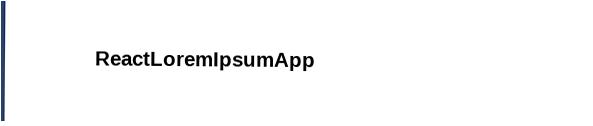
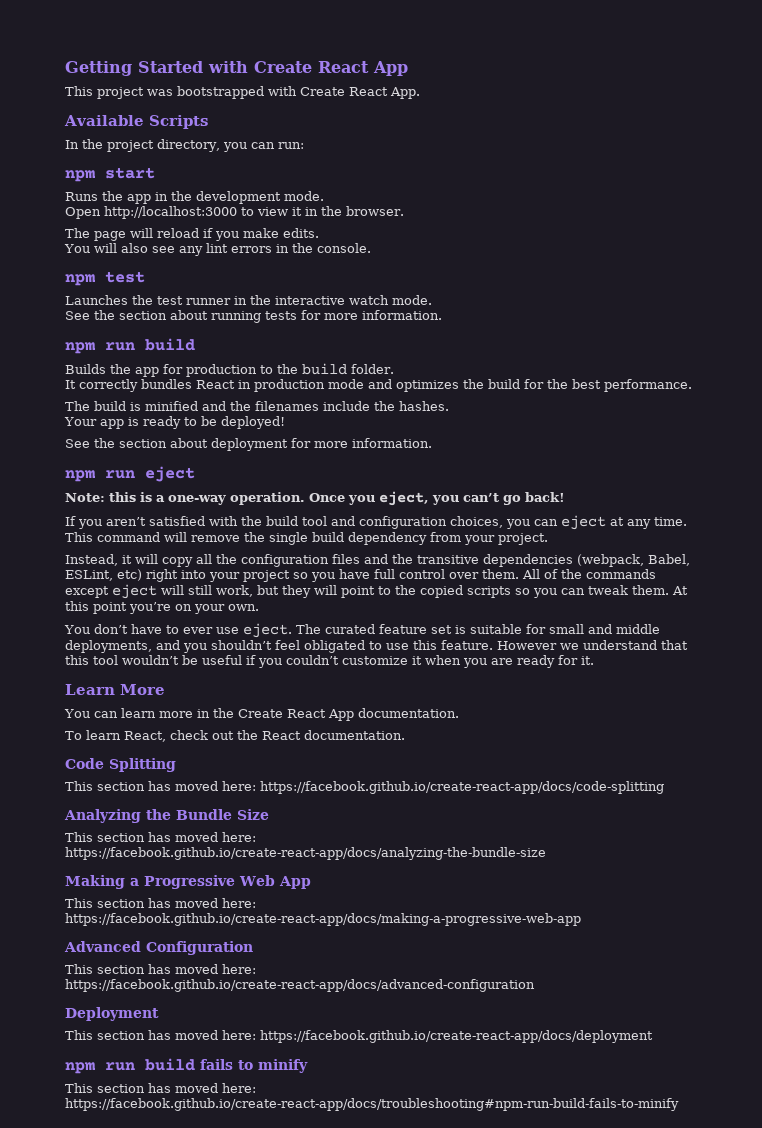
[94,51,316,72] ReactLoremIpsumApp -> [65,61,408,76] [65,86,420,99] [64,115,208,129] [65,139,304,152] [65,167,155,182] [65,191,324,204] [65,206,404,219] [65,228,319,241] [64,243,371,256] [65,271,145,286] [65,295,432,305] [65,310,442,323] [65,338,195,354] [65,363,394,377] [65,379,692,392] [65,401,449,411] [64,416,285,429] [65,438,432,451] [65,466,195,482] [65,491,565,506] [65,515,687,530] [65,532,548,545] [65,554,690,567] [65,569,656,582] [65,584,688,599] [65,601,259,614] [64,623,660,638] [65,640,688,653] [65,655,594,668] [65,684,165,695] [64,708,459,721] [65,730,405,742] [65,758,176,772] [65,781,664,794] [64,809,269,823] [65,832,256,842] [65,847,546,860] [65,875,311,889] [65,898,256,908] [65,913,581,926] [64,941,253,955] [65,964,256,974] [65,979,535,992] [65,1007,159,1021] [65,1030,653,1043] [65,1058,308,1074] [65,1083,256,1093] [65,1098,679,1111] Getting Started with Create React App // This project was bootstrapped with Create React App. // Available Scripts // In the project directory, you can run: // npm start // Runs the app in the development mode. // Open http://localhost:3000 to view it in the browser. // The page will reload if you make edits. // You will also see any lint errors in the console. // npm test // Launches the test runner in the interactive watch mode. // See the section about running tests for more information. // npm run build // Builds the app for production to the build folder. // It correctly bundles React in production mode and optimizes the build for the best performance. // The build is minified and the filenames include the hashes. // Your app is ready to be deployed! // See the section about deployment for more information. // npm run eject // Note: this is a one-way operation. Once you eject, you can’t go back! // If you aren’t satisfied with the build tool and configuration choices, you can eject at any time. This command will remove the single build dependency from your project. // Instead, it will copy all the configuration files and the transitive dependencies (webpack, Babel, ESLint, etc) right into your project so you have full control over them. All of the commands except eject will still work, but they will point to the copied scripts so you can tweak them. At this point you’re on your own. // You don’t have to ever use eject. The curated feature set is suitable for small and middle deployments, and you shouldn’t feel obligated to use this feature. However we understand that this tool wouldn’t be useful if you couldn’t customize it when you are ready for it. // Learn More // You can learn more in the Create React App documentation. // To learn React, check out the React documentation. // Code Splitting // This section has moved here: https://facebook.github.io/create-react-app/docs/code-splitting // Analyzing the Bundle Size // This section has moved here: https://facebook.github.io/create-react-app/docs/analyzing-the-bundle-size // Making a Progressive Web App // This section has moved here: https://facebook.github.io/create-react-app/docs/making-a-progressive-web-app // Advanced Configuration // This section has moved here: https://facebook.github.io/create-react-app/docs/advanced-configuration // Deployment // This section has moved here: https://facebook.github.io/create-react-app/docs/deployment // npm run build fails to minify // This section has moved here: https://facebook.github.io/create-react-app/docs/troubleshooting#npm-run-build-fails-to-minify

